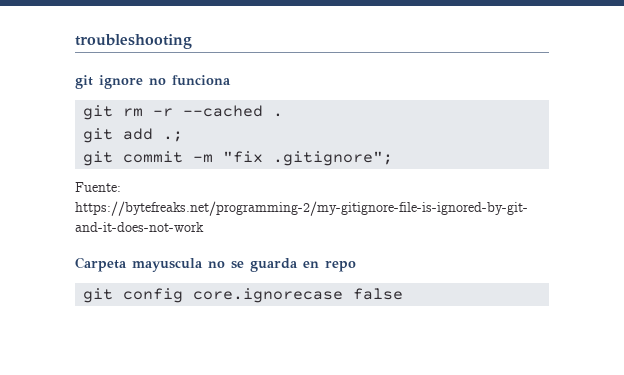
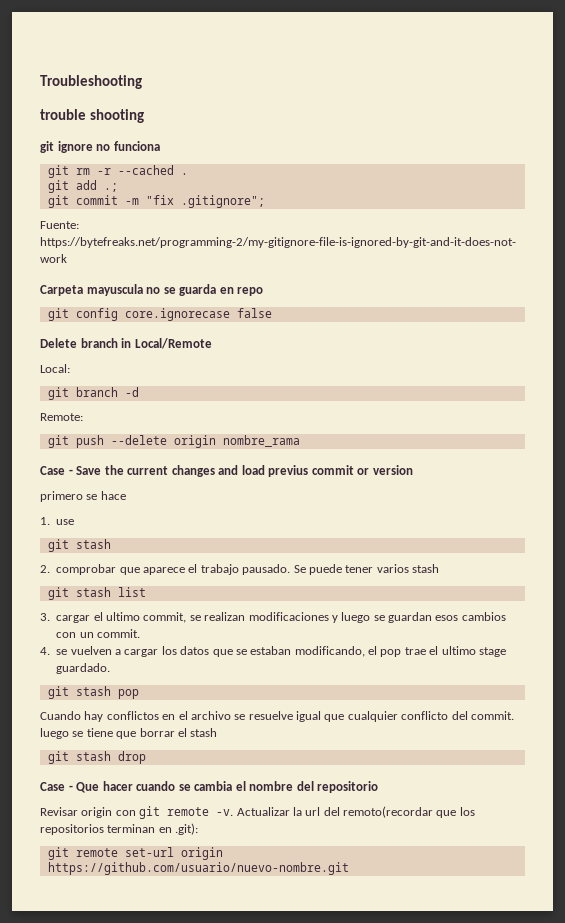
[75,34,192,49] troubleshooting -> [40,75,142,89] [40,109,144,123] Troubleshooting // trouble shooting
(404, 294) none -> [40,338,212,349] [40,364,70,373] [47,387,139,400] [40,413,83,421] [47,435,300,448] [40,465,413,477] [40,491,126,502] [40,517,75,525] [47,539,111,552] [40,564,439,575] [47,587,146,600] [40,612,506,623] [56,629,140,638] [40,646,506,657] [56,663,111,674] [47,686,139,699] [40,711,514,722] [40,728,218,739] [47,751,146,764] [40,781,379,793] [40,806,475,819] [40,823,199,835] [47,847,223,860] [47,862,349,875] // Delete branch in Local/Remote // Local: // git branch -d // Remote: // git push --delete origin nombre_rama // Case - Save the current changes and load previus commit or version // primero se hace // 1. use // git stash // 2. comprobar que aparece el trabajo pausado. Se puede tener varios stash // git stash list // 3. cargar el ultimo commit, se realizan modificaciones y luego se guardan esos cambios con un commit. // 4. se vuelven a cargar los datos que se estaban modificando, el pop trae el ultimo stage guardado. // git stash pop // Cuando hay conflictos en el archivo se resuelve igual que cualquier conflicto del commit. luego se tiene que borrar el stash // git stash drop // Case - Que hacer cuando se cambia el nombre del repositorio // Revisar origin con git remote -v. Actualizar la url del remoto(recordar que los repositorios terminan en .git): // git remote set-url origin https://github.com/usuario/nuevo-nombre.git

